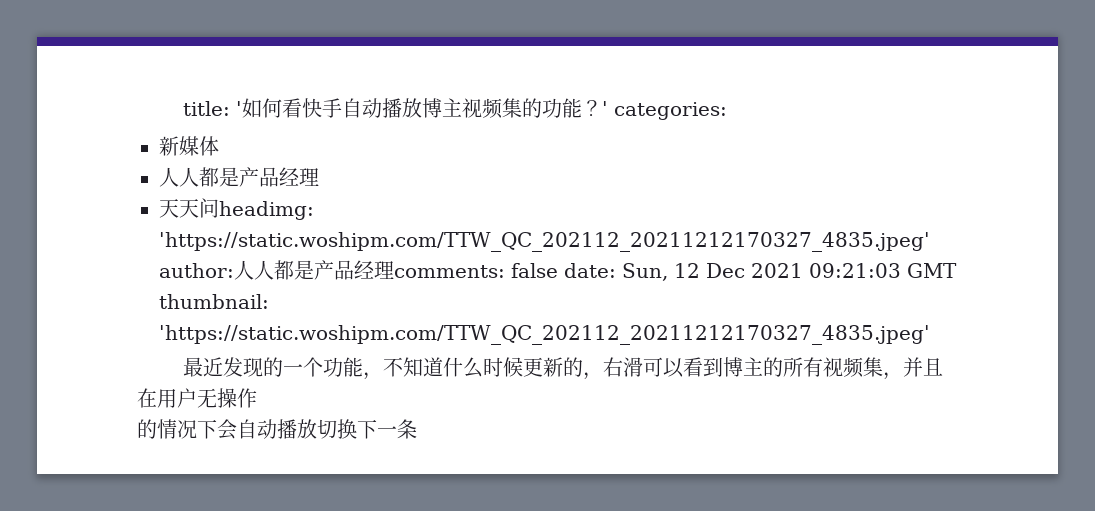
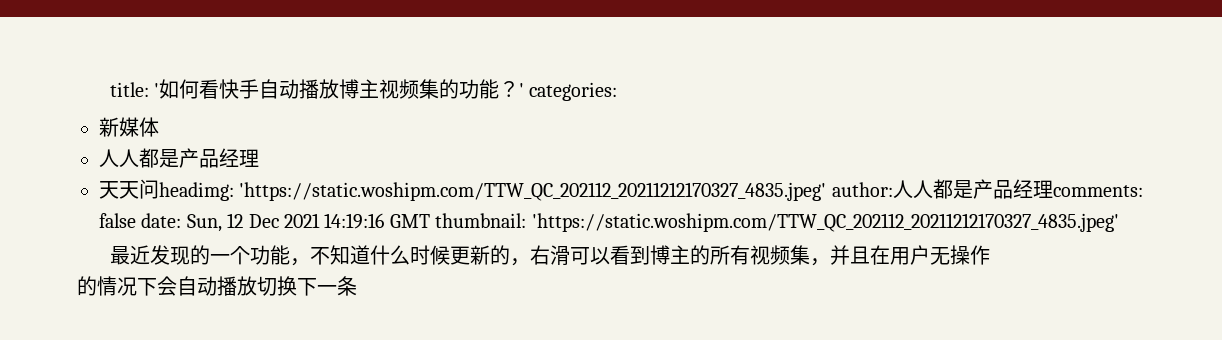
[809,263,901,278] 09:21:03 -> [324,213,385,229] 14:19:16

